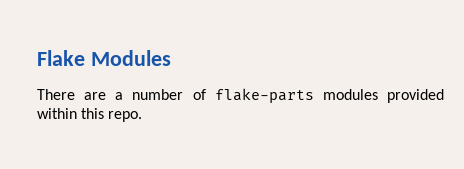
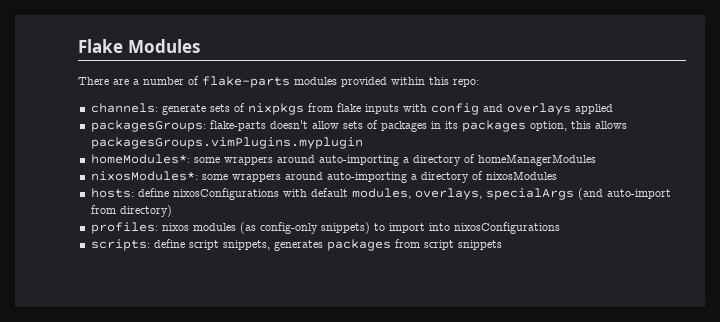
[108,111,143,122] repo. -> [453,79,479,87] [90,103,613,115] [90,120,627,132] [90,137,363,149] [90,154,596,166] [90,171,557,183] [90,188,671,200] [90,205,172,217] [90,222,560,234] [90,239,502,251] repo: // channels: generate sets of nixpkgs from flake inputs with config and overlays applied // packagesGroups: flake-parts doesn't allow sets of packages in its packages option, this allows packagesGroups.vimPlugins.myplugin // homeModules*: some wrappers around auto-importing a directory of homeManagerModules // nixosModules*: some wrappers around auto-importing a directory of nixosModules // hosts: define nixosConfigurations with default modules, overlays, specialArgs (and auto-import from directory) // profiles: nixos modules (as config-only snippets) to import into nixosConfigurations // scripts: define script snippets, generates packages from script snippets

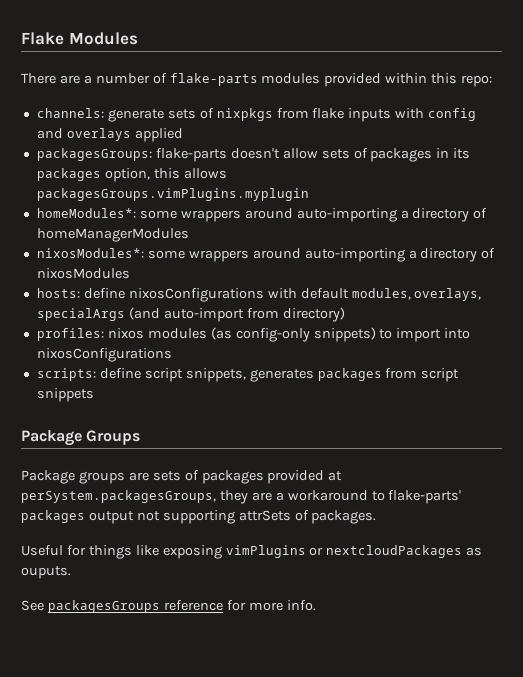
(502, 245) none -> [21,430,141,446] [21,470,343,484] [21,490,462,504] [21,510,377,524] [21,545,483,559] [21,566,71,579] [21,600,316,613] // Package Groups // Package groups are sets of packages provided at perSystem.packagesGroups, they are a workaround to flake-parts' packages output not supporting attrSets of packages. // Useful for things like exposing vimPlugins or nextcloudPackages as ouputs. // See packagesGroups reference for more info.

